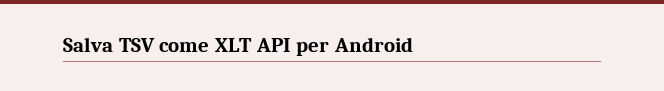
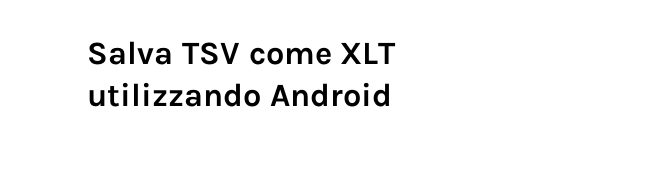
[255,38,330,56] API per -> [87,82,261,107] utilizzando

